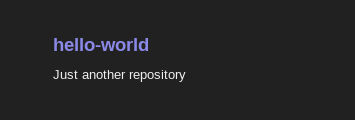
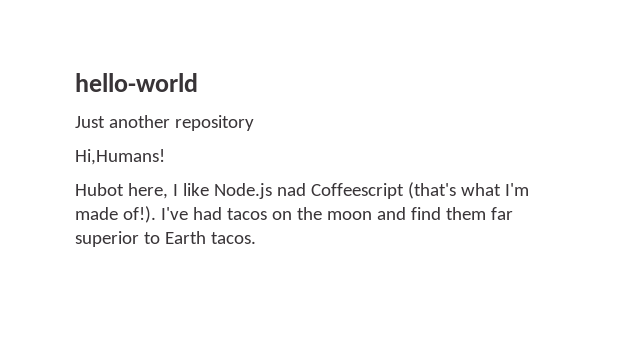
(186, 76) none -> [75,149,165,165] [75,182,529,199] [75,206,513,223] [75,231,256,247] // Hi,Humans! // Hubot here, I like Node.js nad Coffeescript (that's what I'm made of!). I've had tacos on the moon and find them far superior to Earth tacos.

